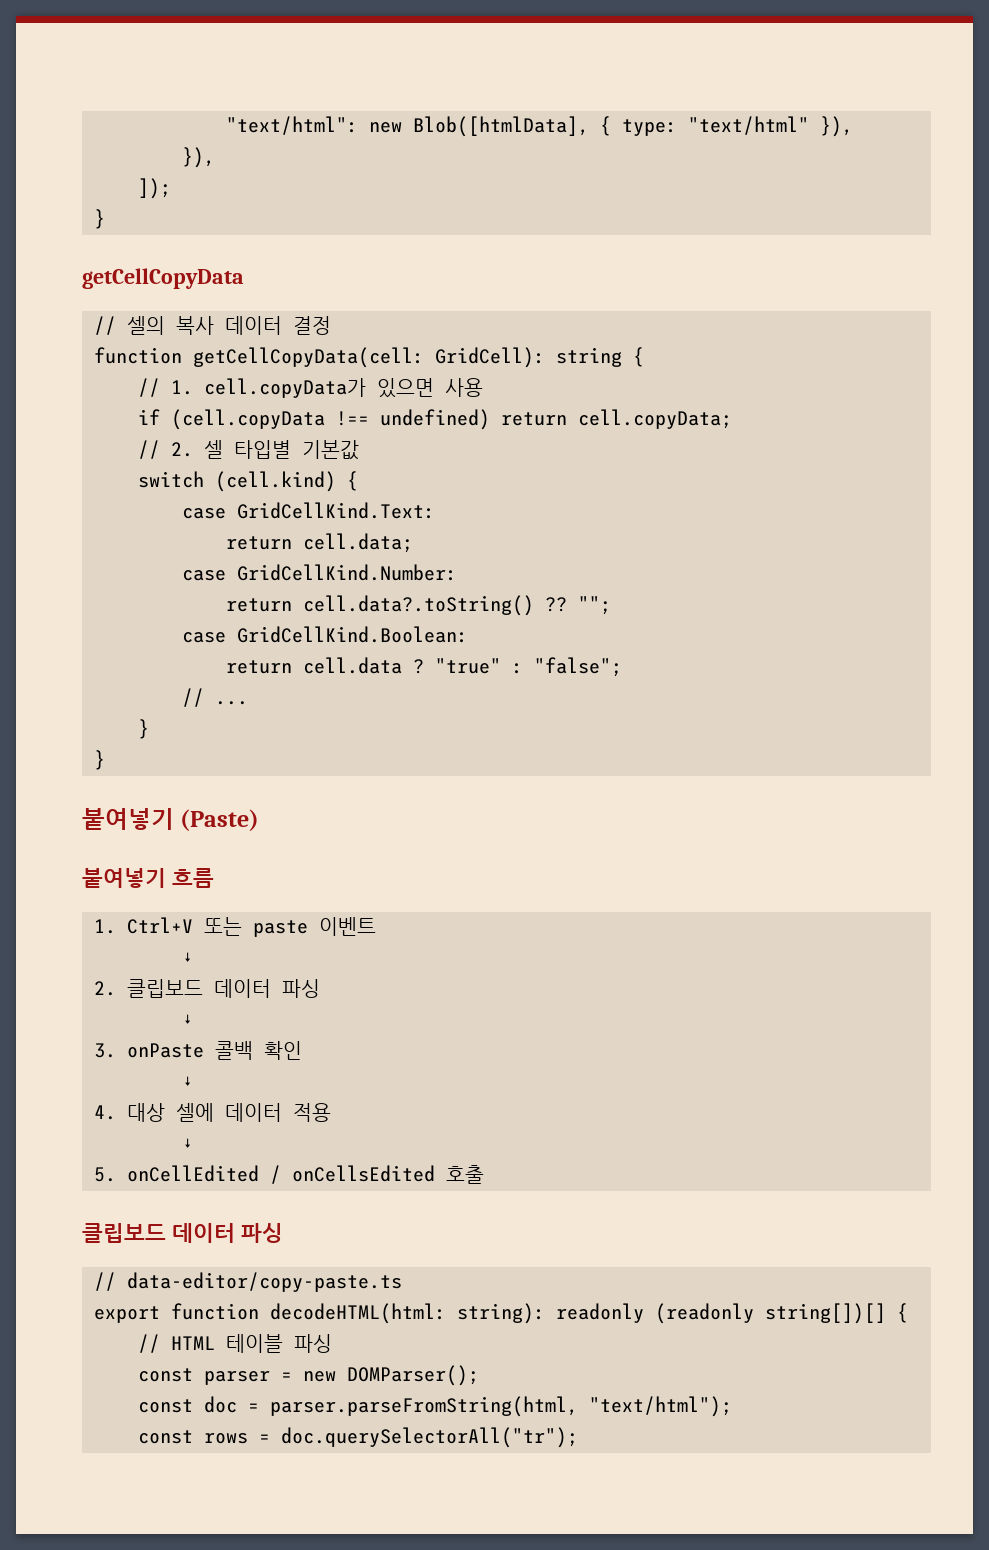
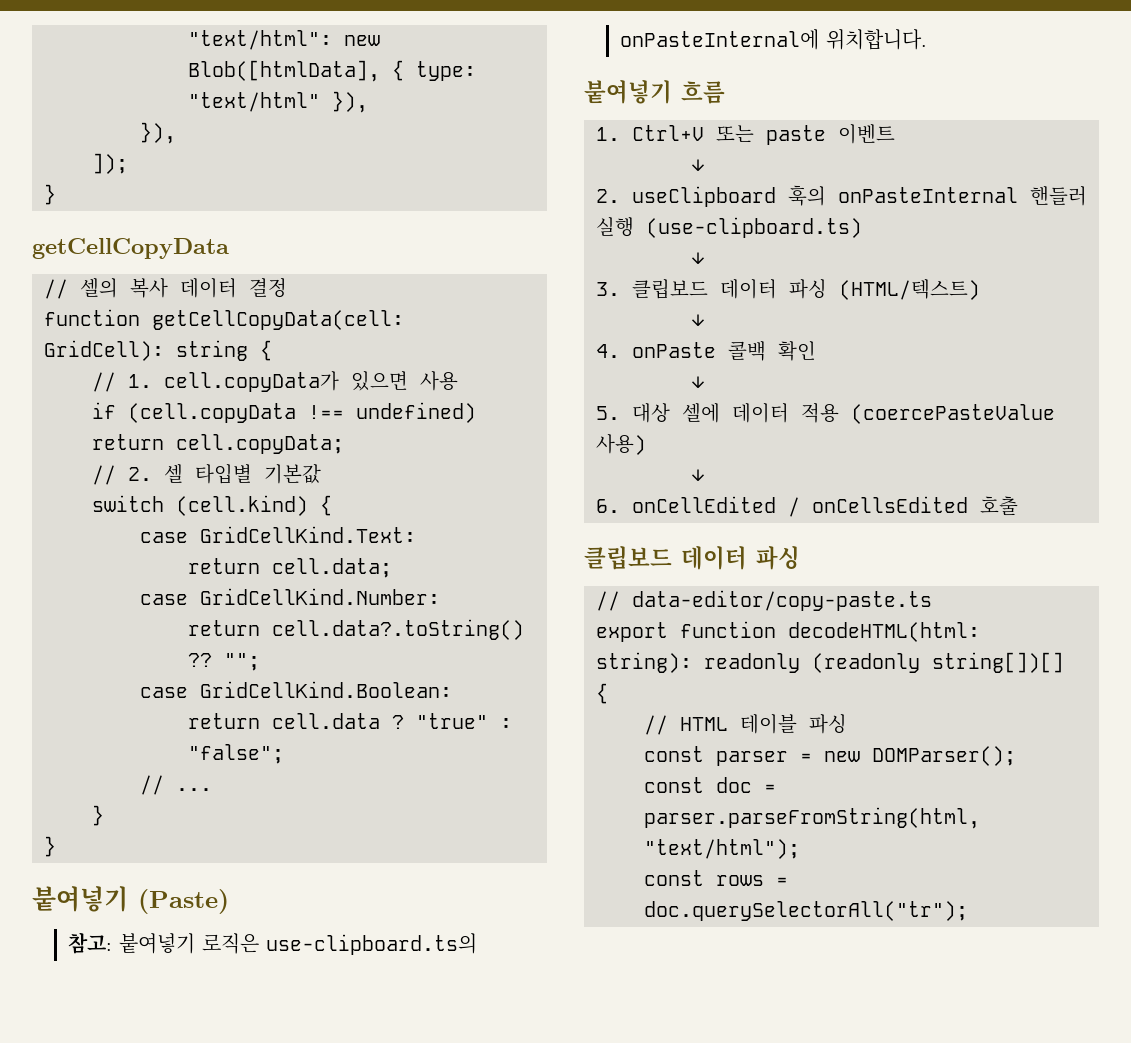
(260, 820) none -> [68,932,478,955] [620,29,928,50] // 참고: 붙여넣기 로직은 use-clipboard.ts의 onPasteInternal에 위치합니다.
[127,979,320,998] [182,1014,193,1026] [94,1043,116,1058] 클립보드 데이터 파싱 // ↓ // 3. -> [632,185,1087,207] [596,217,862,238] [691,252,705,265] [596,279,980,300] [691,314,705,327] [596,344,620,358] useClipboard 훅의 onPasteInternal 핸들러 실행 (use-clipboard.ts) // ↓ // 3. 클립보드 데이터 파싱 (HTML/텍스트) // ↓ // 4.
[94,1105,116,1120] 4. -> [596,406,620,420] 5.
[182,1138,193,1150] [94,1167,116,1182] // ↓ // 5. -> [851,404,1055,424] [596,434,646,455] [691,469,705,482] [596,499,620,513] (coercePasteValue 사용) // ↓ // 6.

